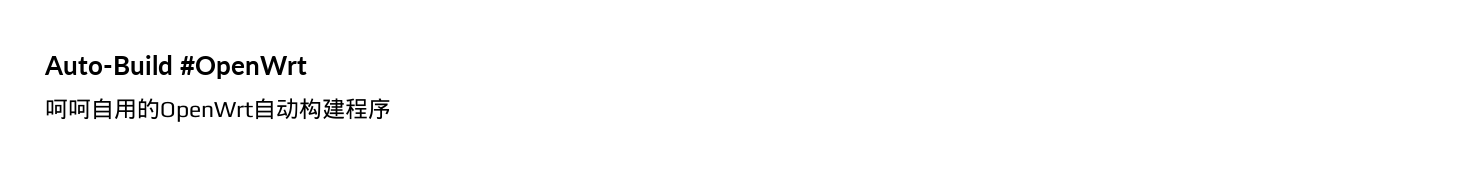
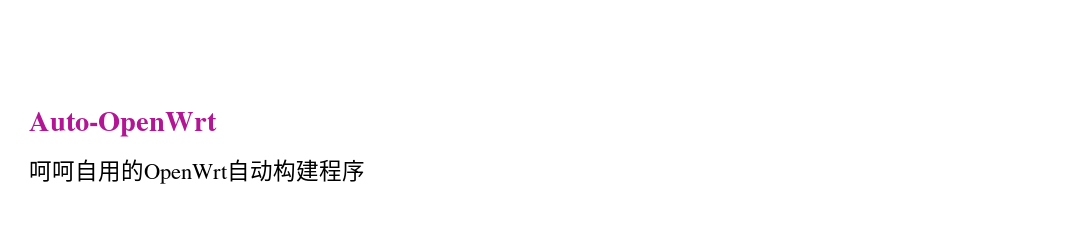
[44,55,308,79] Auto-Build #OpenWrt -> [29,112,217,137] Auto-OpenWrt

